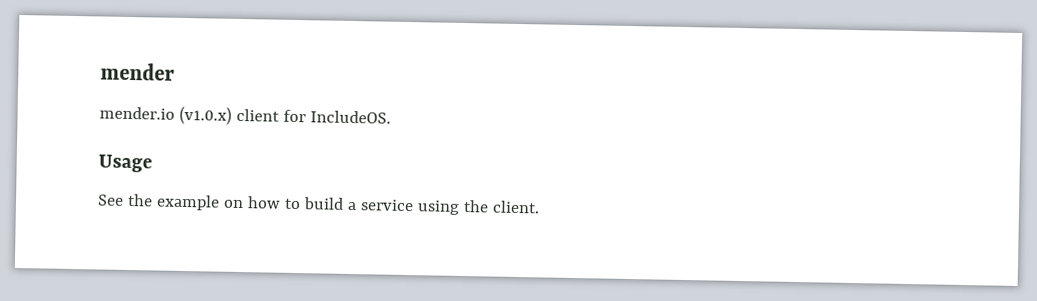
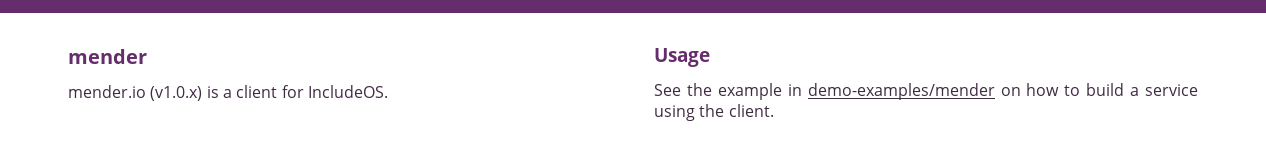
(232, 115) none -> [206,86,232,98] is a
(220, 202) none -> [787,83,995,100] in demo-examples/mender

